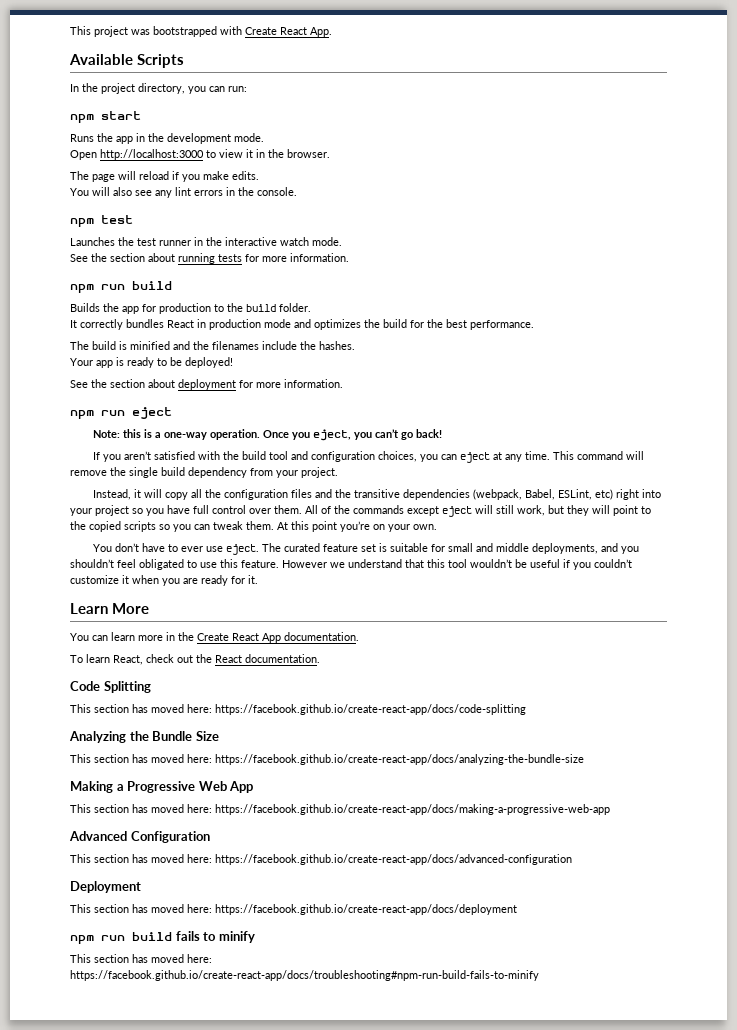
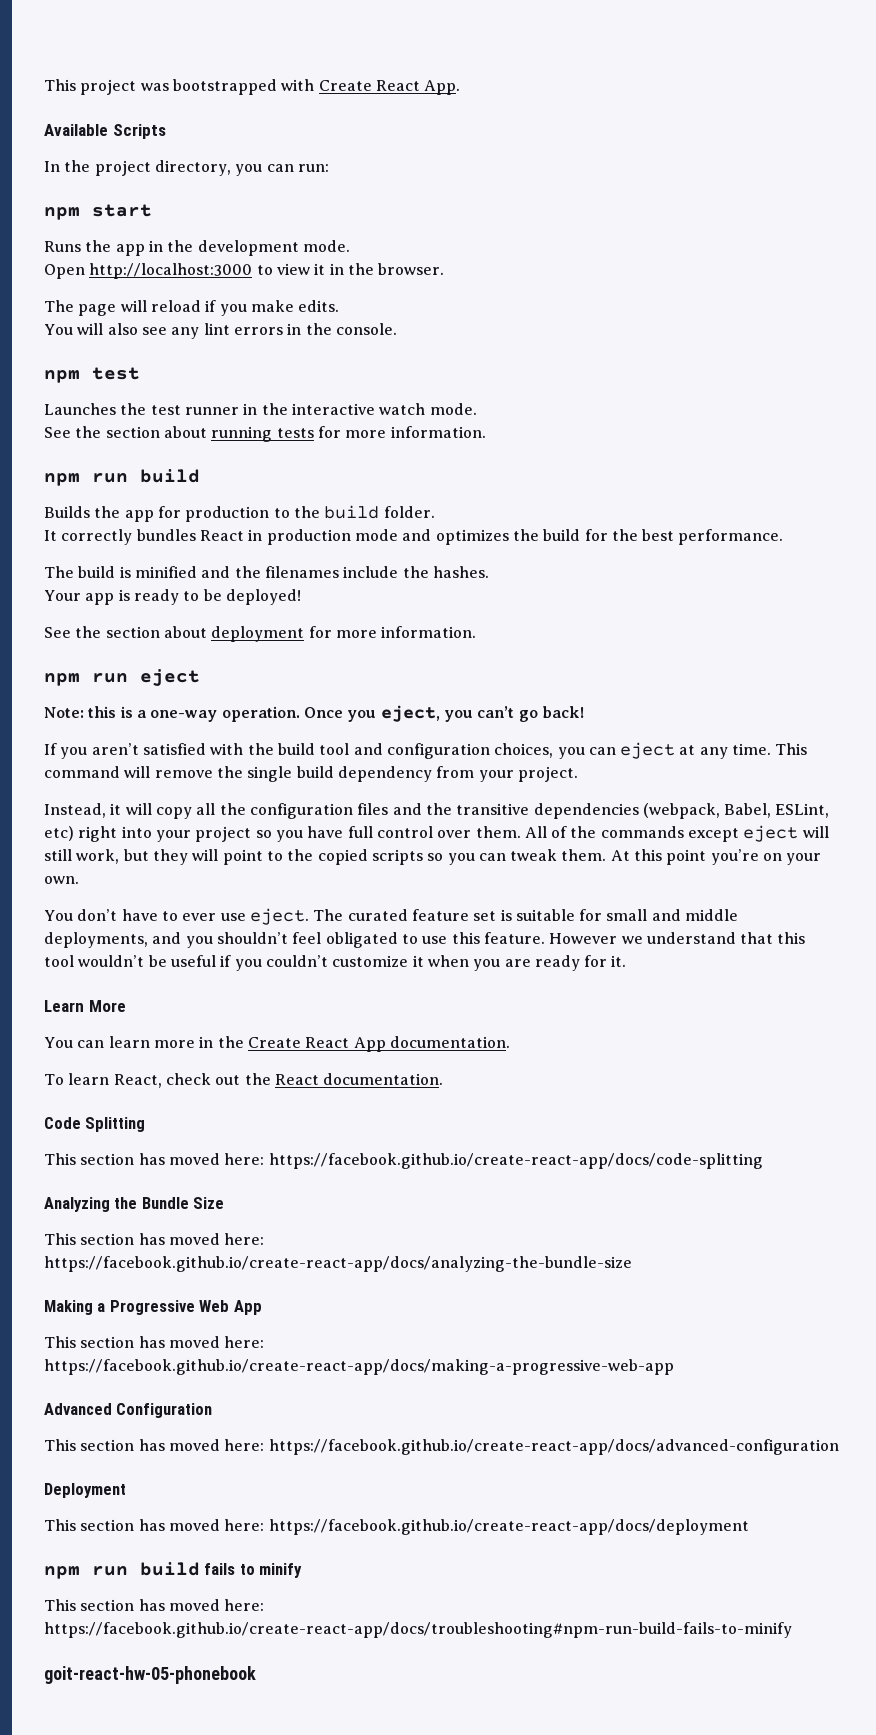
(539, 975) none -> [44,1666,256,1684] // goit-react-hw-05-phonebook

